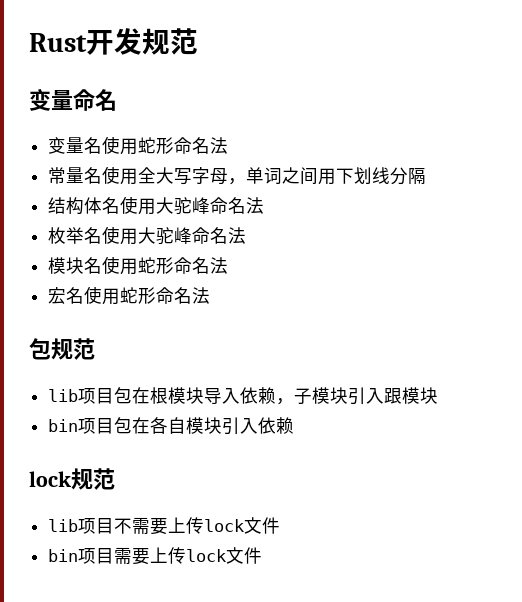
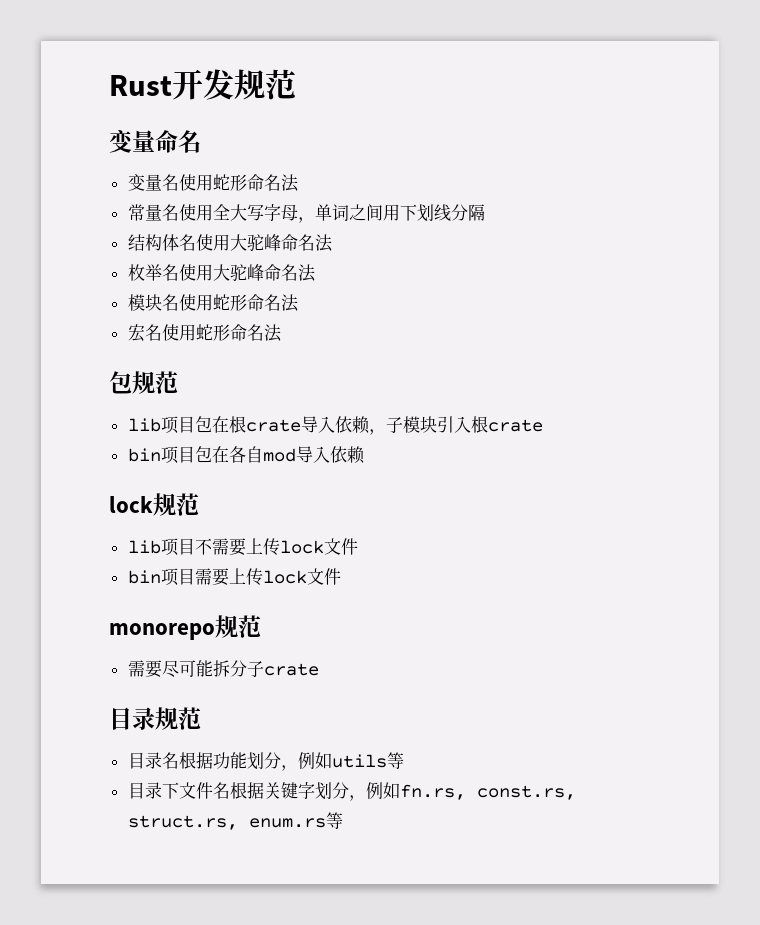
[168,387,205,404] 模块 -> [245,419,301,432] crate
[384,387,439,404] 跟模块 -> [470,416,543,433] 根crate
[186,417,241,435] 模块引 -> [262,446,313,463] mod导
(263, 555) none -> [109,615,261,640] [127,660,319,678] [109,707,201,730] [127,752,404,771] [127,782,576,801] [127,812,343,830] // monorepo规范 // 需要尽可能拆分子crate // 目录规范 // 目录名根据功能划分，例如utils等 // 目录下文件名根据关键字划分，例如fn.rs, const.rs, struct.rs, enum.rs等

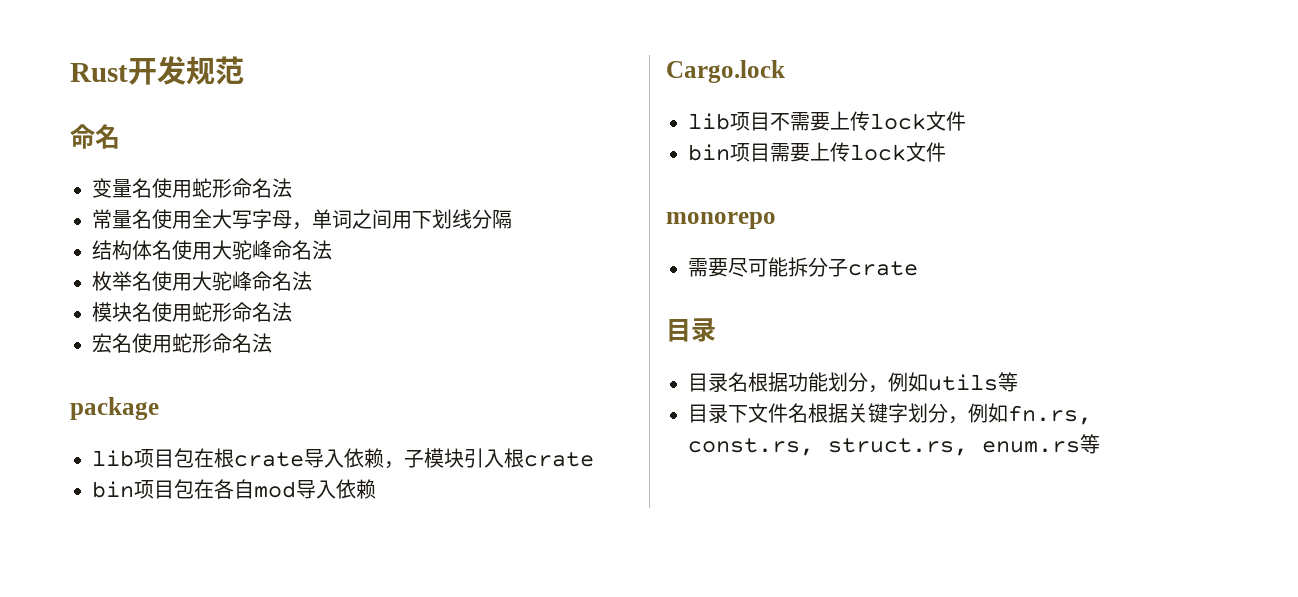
[109,129,155,153] 变量 -> (244, 70) none
[109,371,178,394] 包规范 -> [70,397,159,420] package
[109,493,199,516] lock规范 -> [666,60,785,83] Cargo.lock
[215,615,261,638] 规范 -> (776, 220) none
[155,707,201,730] 规范 -> (716, 330) none

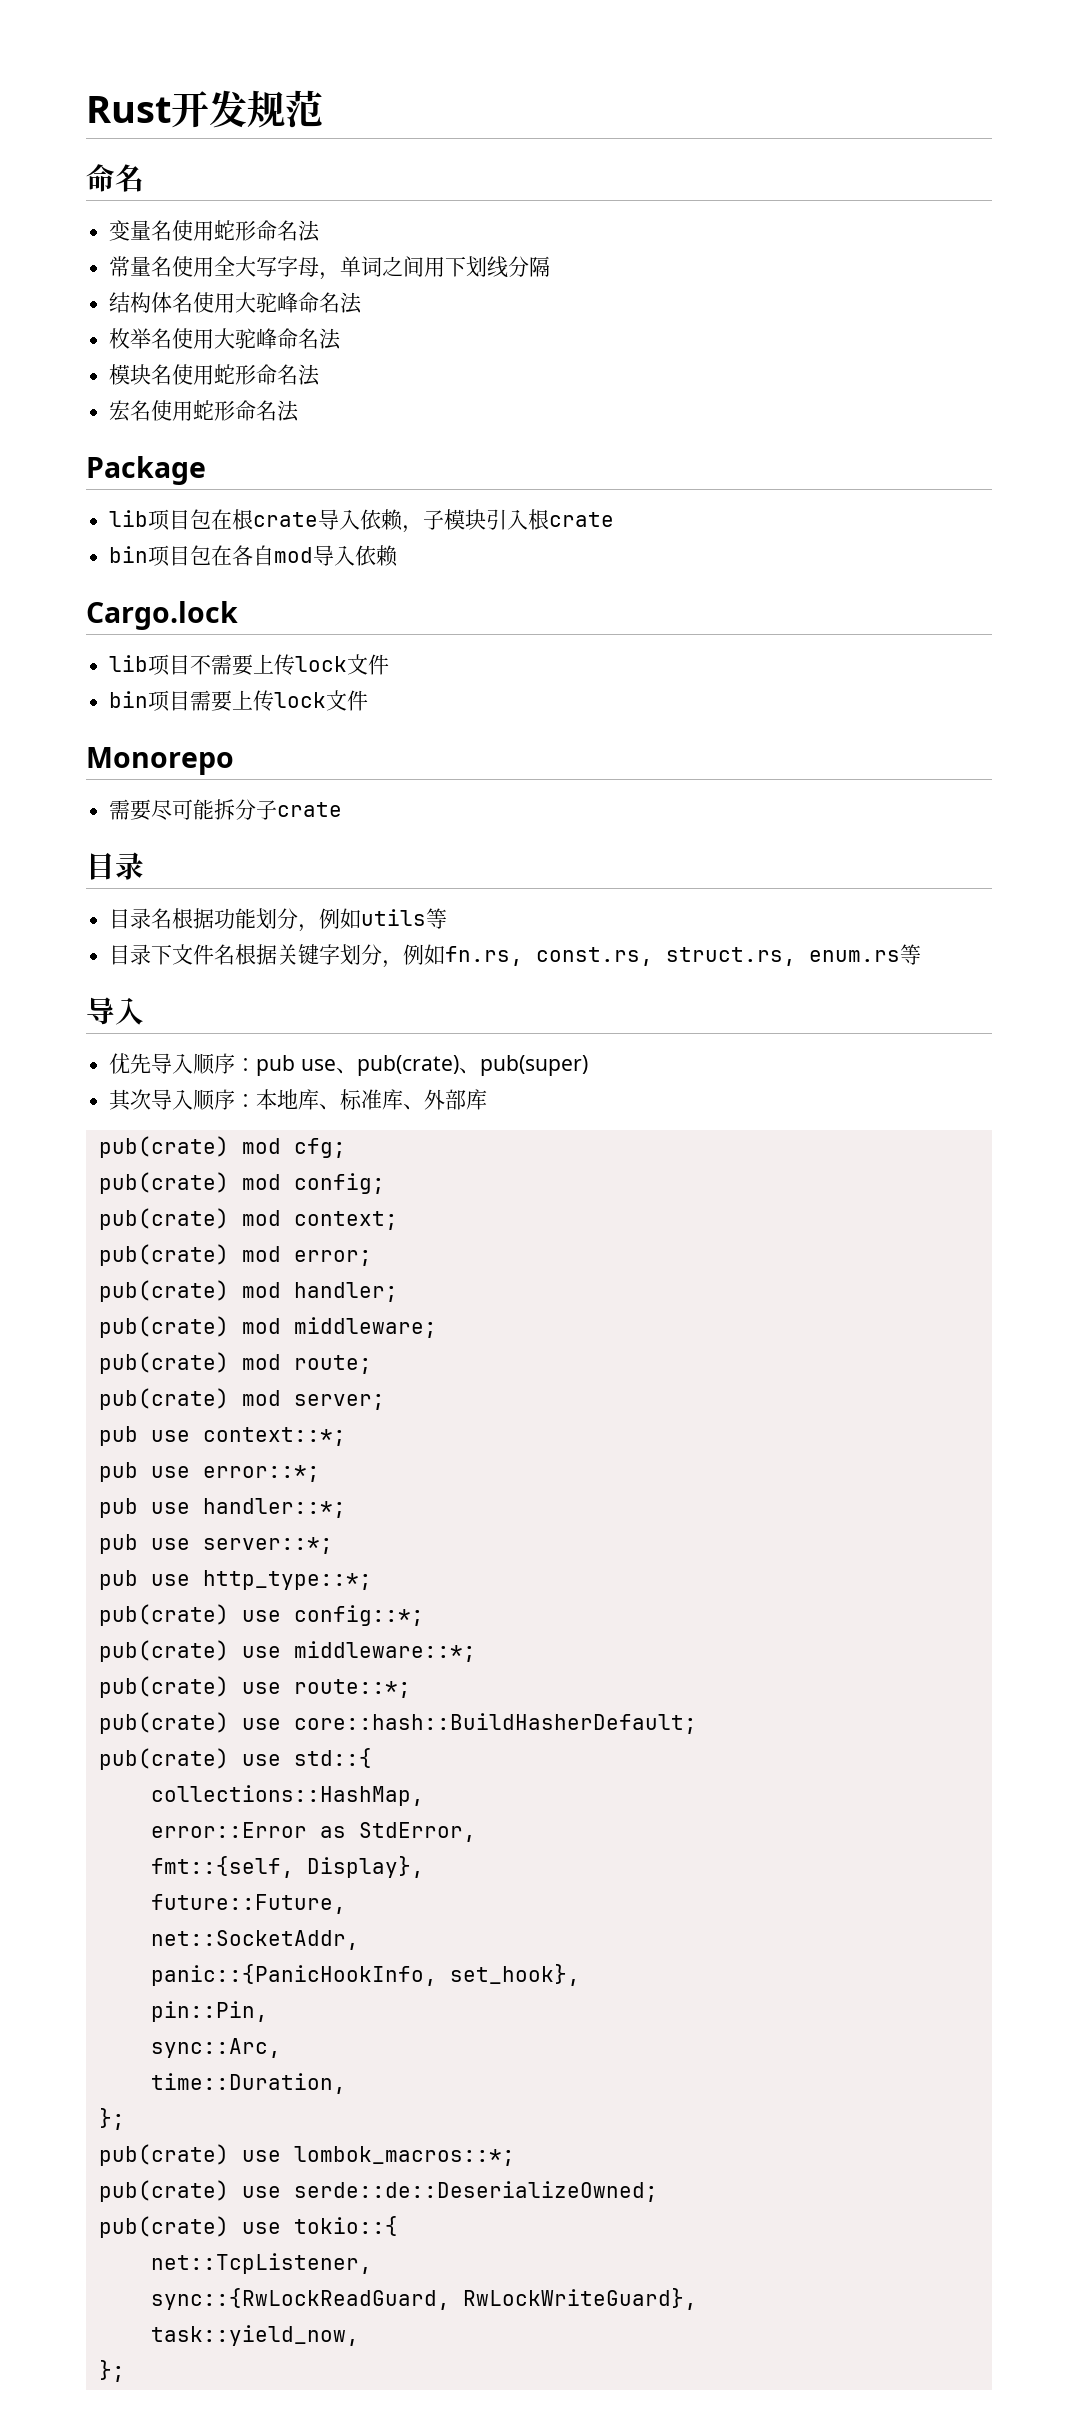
[70,397,159,420] package -> [86,456,206,485] Package
[666,212,776,229] monorepo -> [86,747,234,775] Monorepo
(1100, 444) none -> [86,997,144,1025] [109,1053,588,1076] [109,1089,488,1111] [98,1136,346,1158] [98,1172,385,1194] [98,1208,398,1230] [98,1244,372,1266] [98,1280,398,1302] [98,1316,437,1338] [98,1352,372,1374] [98,1388,385,1410] [98,1426,346,1446] [98,1462,320,1482] [98,1498,346,1518] [98,1534,333,1554] [98,1570,372,1590] [98,1604,424,1626] [98,1640,476,1662] [98,1676,411,1698] [98,1712,697,1734] [98,1748,372,1770] [150,1785,424,1806] [150,1822,476,1842] [150,1856,424,1878] [150,1894,346,1914] [150,1930,359,1950] [150,1964,580,1986] [150,2001,268,2022] [150,2038,281,2058] [150,2073,346,2094] [98,2108,125,2130] [98,2144,515,2166] [98,2180,658,2202] [98,2216,398,2238] [150,2253,372,2274] [150,2288,697,2310] [150,2325,359,2346] [98,2360,125,2382] // 导入 // 优先导入顺序：pub use、pub(crate)、pub(super) // 其次导入顺序：本地库、标准库、外部库 // pub(crate) mod cfg; // pub(crate) mod config; // pub(crate) mod context; // pub(crate) mod error; // pub(crate) mod handler; // pub(crate) mod middleware; // pub(crate) mod route; // pub(crate) mod server; // pub use context::*; // pub use error::*; // pub use handler::*; // pub use server::*; // pub use http_type::*; // pub(crate) use config::*; // pub(crate) use middleware::*; // pub(crate) use route::*; // pub(crate) use core::hash::BuildHasherDefault; // pub(crate) use std::{ // collections::HashMap, // error::Error as StdError, // fmt::{self, Display}, // future::Future, // net::SocketAddr, // panic::{PanicHookInfo, set_hook}, // pin::Pin, // sync::Arc, // time::Duration, // }; // pub(crate) use lombok_macros::*; // pub(crate) use serde::de::DeserializeOwned; // pub(crate) use tokio::{ // net::TcpListener, // sync::{RwLockReadGuard, RwLockWriteGuard}, // task::yield_now, // };

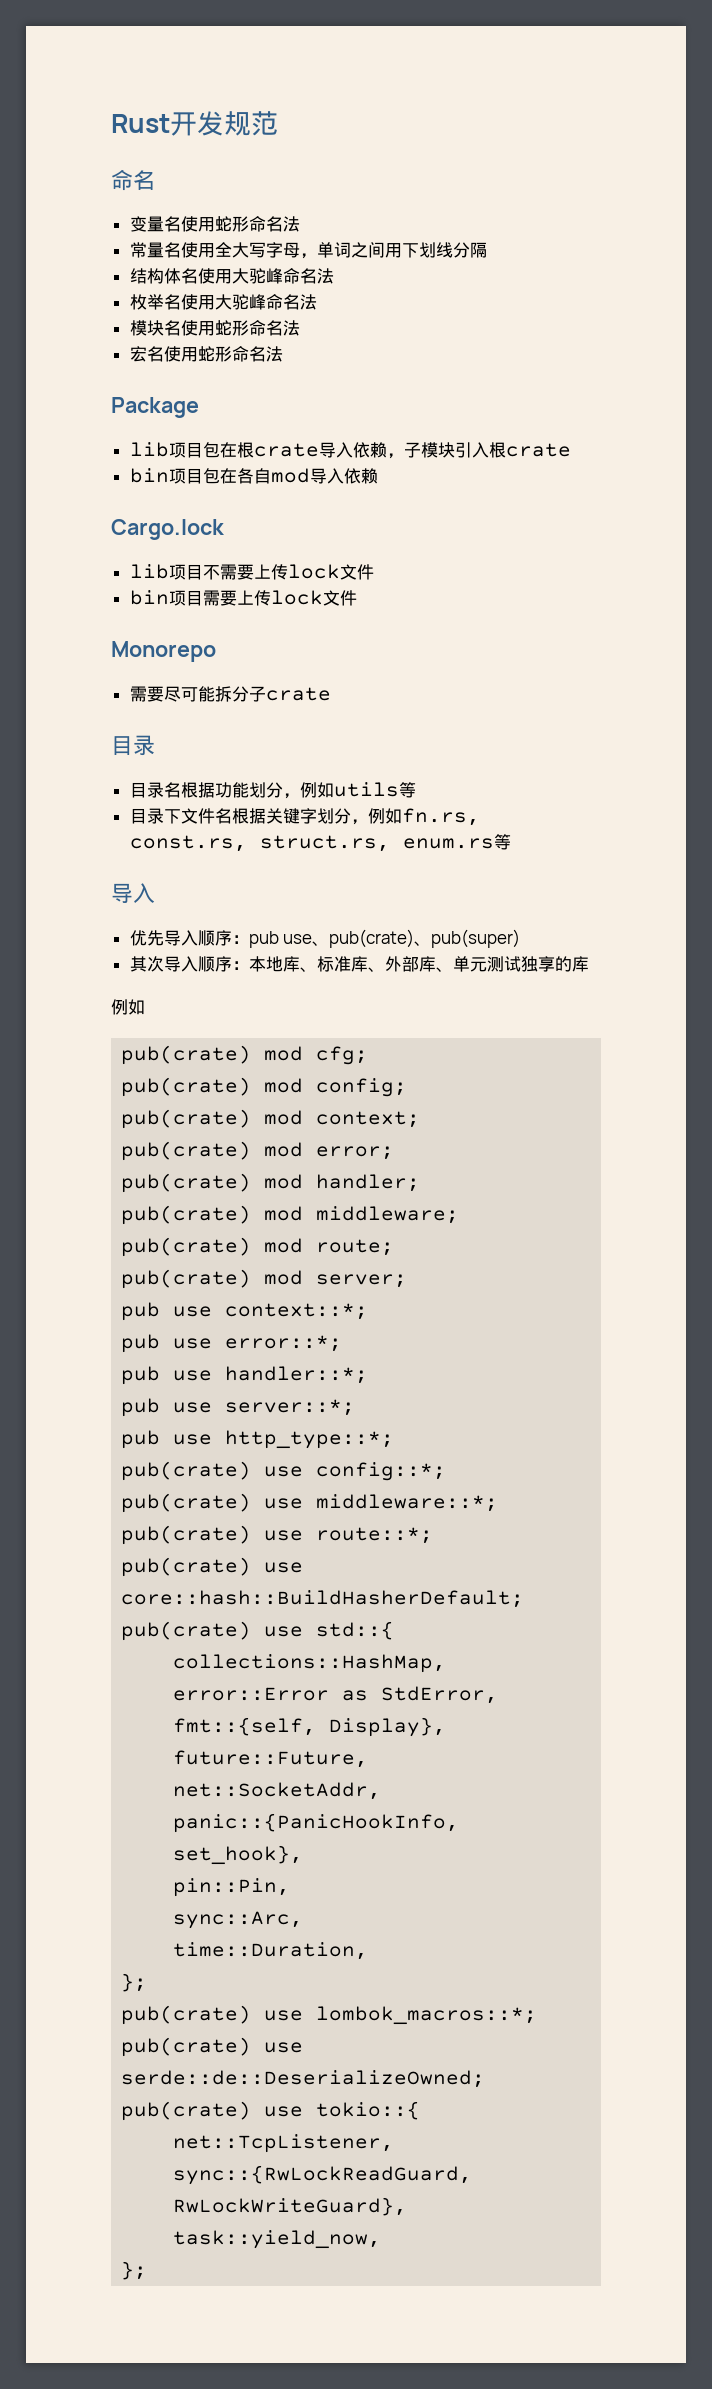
(488, 1099) none -> [435,956,589,972] [111,999,145,1015] 、单元测试独享的库 // 例如

